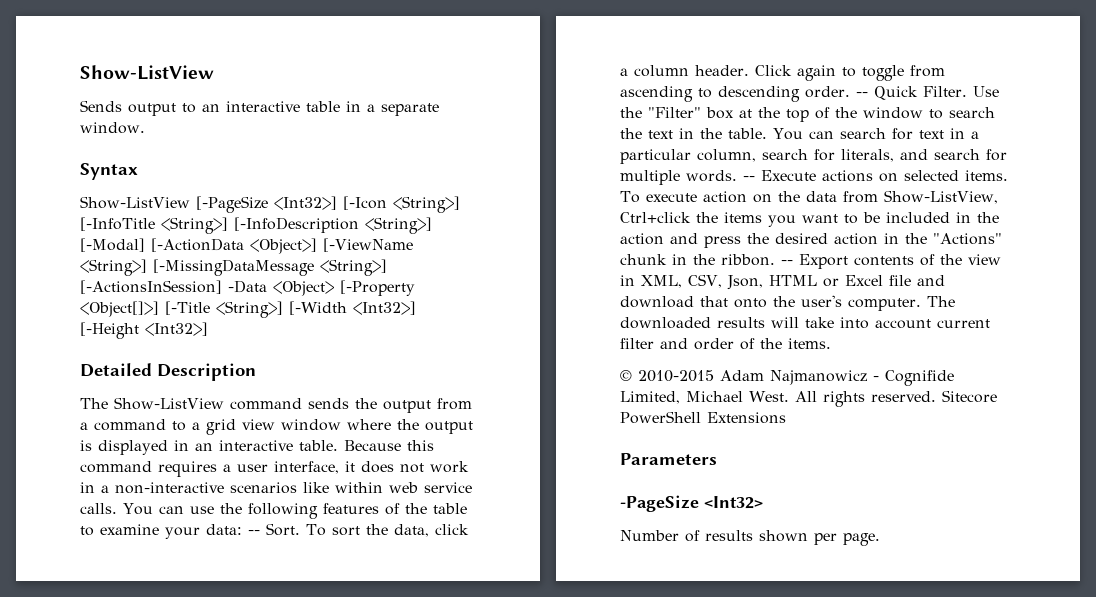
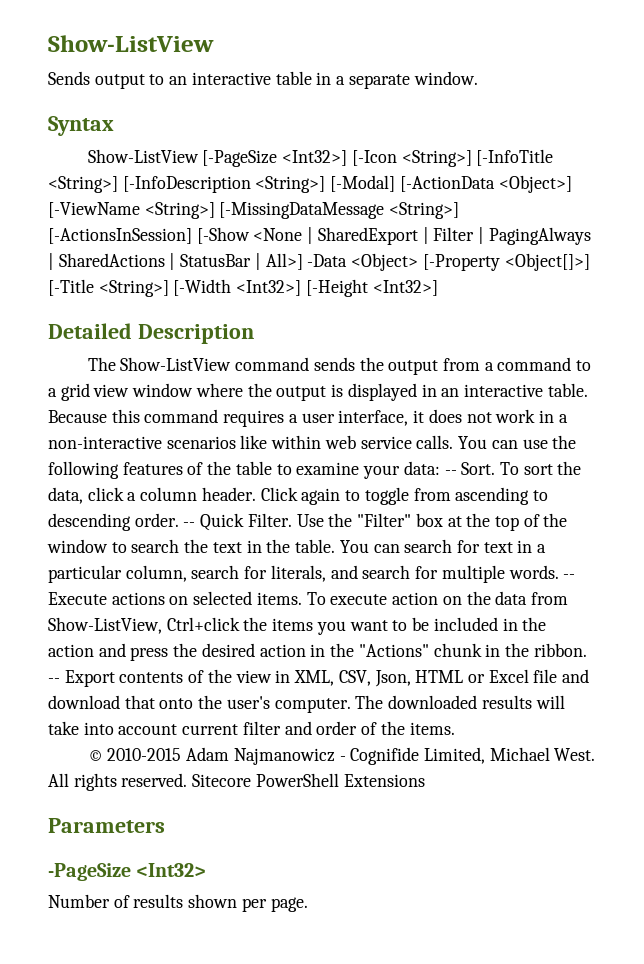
(222, 287) none -> [196,227,591,245] [48,253,303,270] [-Show <None | SharedExport | Filter | PagingAlways | SharedActions | StatusBar | All>]

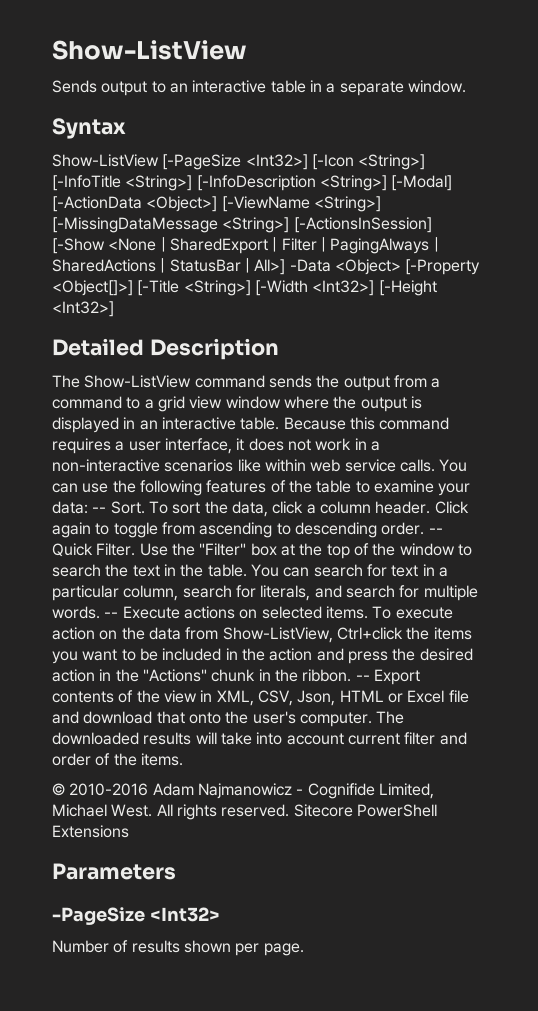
[107,748,182,761] 2010-2015 -> [69,783,149,796] 2010-2016

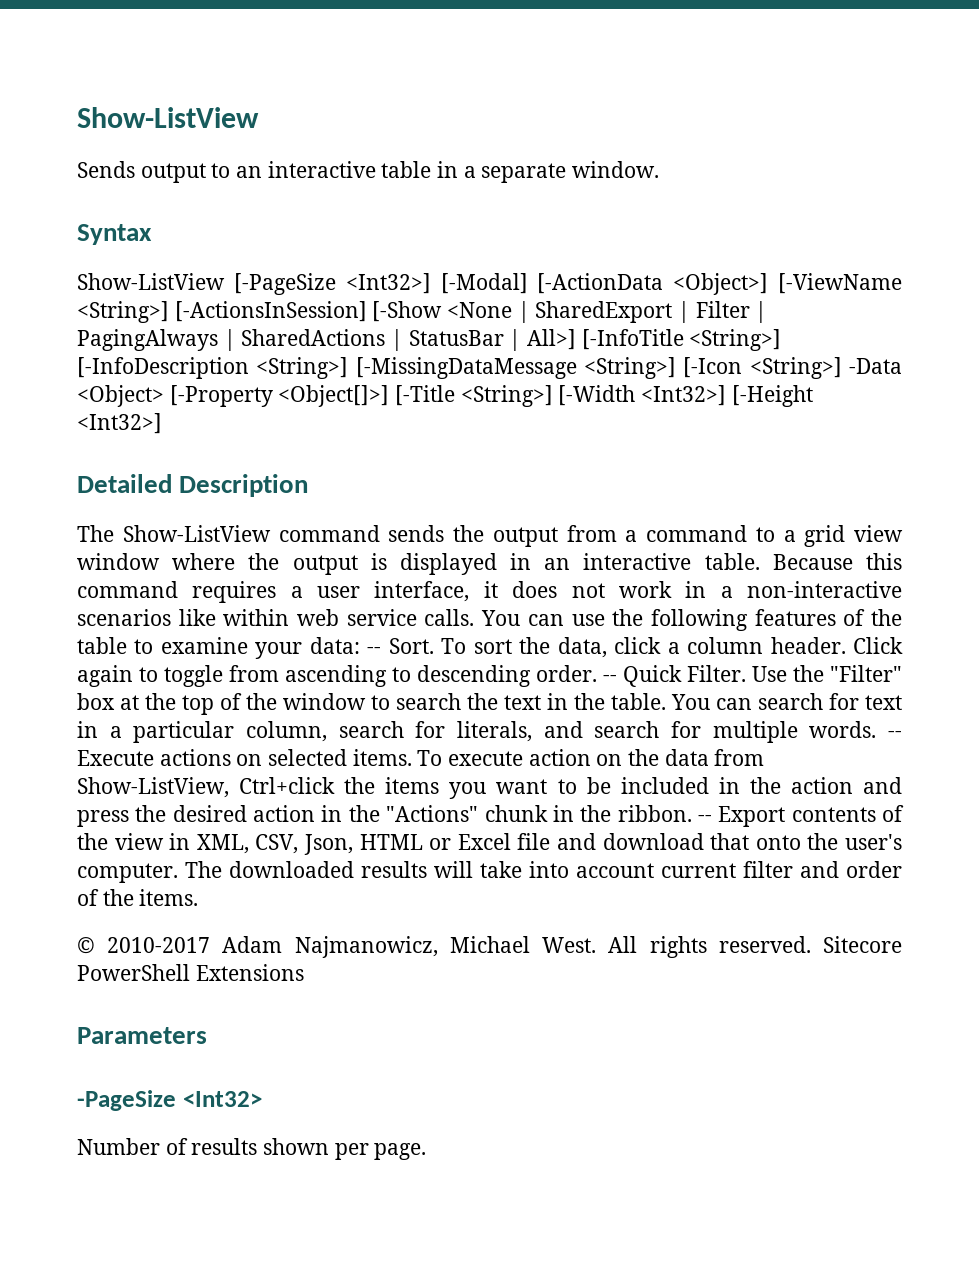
[311,154,426,170] [52,175,387,191] [-Icon <String>] [-InfoTitle <String>] [-InfoDescription <String>] -> (431, 283) none
[52,217,290,233] [-MissingDataMessage <String>] -> (169, 312) none
(286, 267) none -> [581,329,782,351] [77,357,842,379] [-InfoTitle <String>] [-InfoDescription <String>] [-MissingDataMessage <String>] [-Icon <String>]
[69,783,434,799] 2010-2016 Adam Najmanowicz - Cognifide Limited, -> [107,936,438,958] 2010-2017 Adam Najmanowicz,

